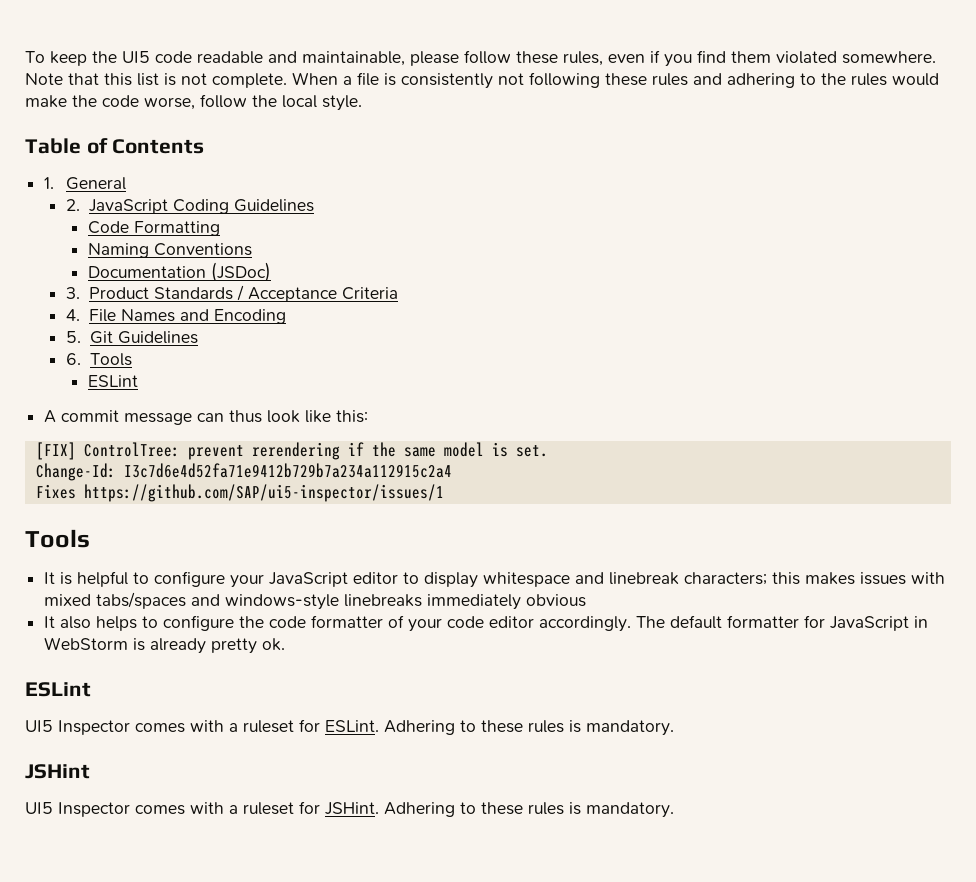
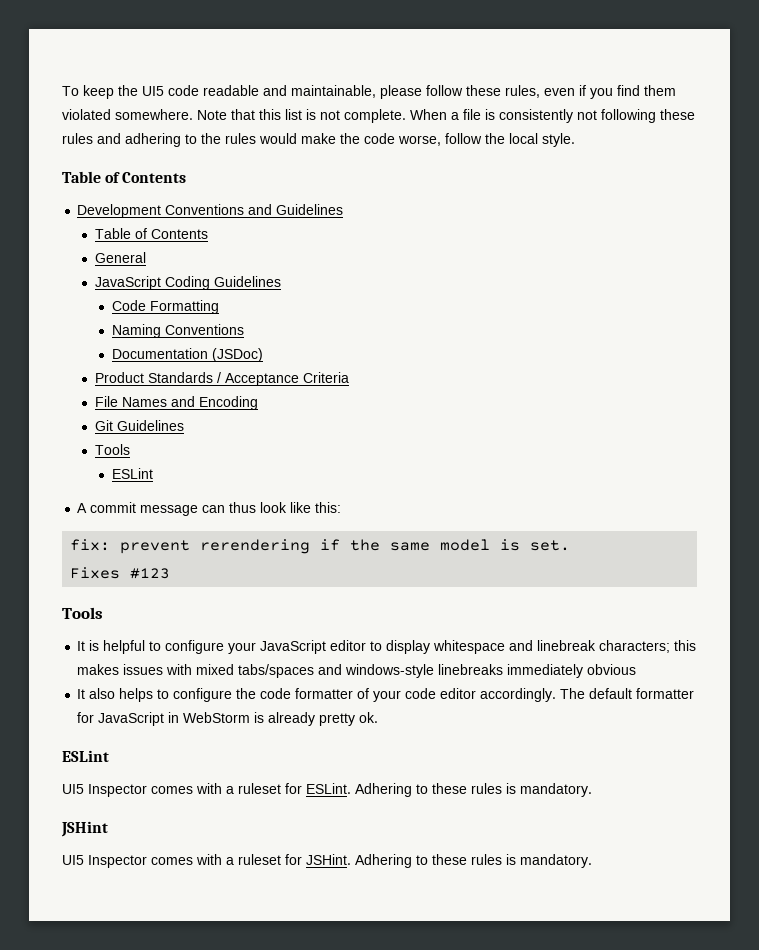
[44,177,55,189] 1. -> [77,204,344,218] [94,228,208,239] Development Conventions and Guidelines // Table of Contents //
[66,199,81,211] 2. -> (146, 257) none
[66,287,81,299] 3. -> (263, 355) none
[66,309,81,321] 4. -> (349, 377) none
[66,331,82,343] 5. -> (258, 403) none
[66,353,82,365] 6. -> (184, 425) none
[35,442,180,460] [FIX] ControlTree: -> [70,539,111,551] fix:
[35,463,452,481] // Change-Id: I3c7d6e4d52fa71e9412b729b7a234a112915c2a4 -> (571, 545) none
[83,484,444,502] https://github.com/SAP/ui5-inspector/issues/1 -> [130,568,171,579] #123

